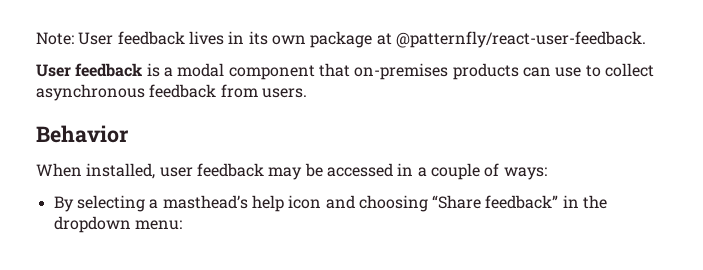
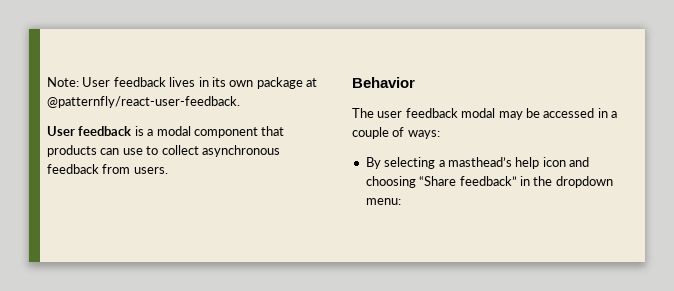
[354,63,449,80] on-premises -> (285, 131) none
[36,163,156,179] When installed, -> [352,108,374,118] The
(264, 170) none -> [461,108,496,118] modal

